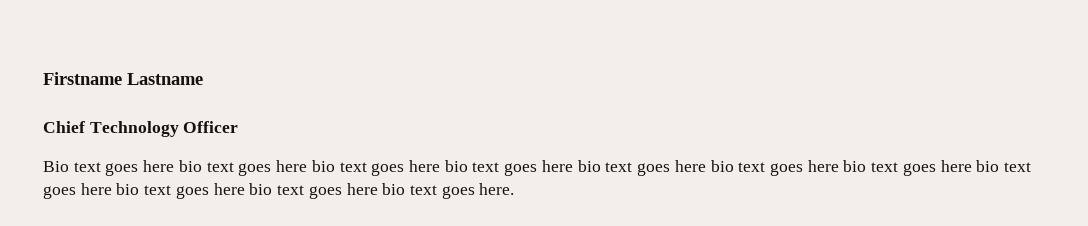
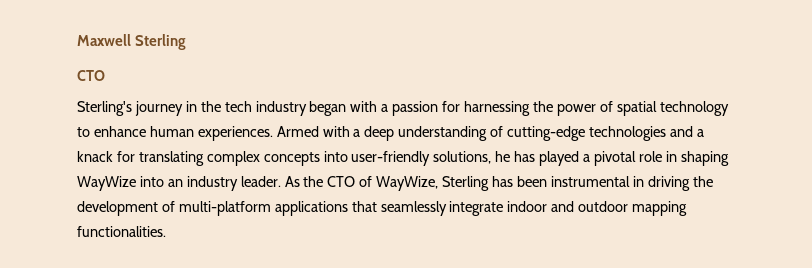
[43,72,203,85] [43,121,239,137] [43,160,1032,176] [43,183,515,199] Firstname Lastname // Chief Technology Officer // Bio text goes here bio text goes here bio text goes here bio text goes here bio text goes here bio text goes here bio text goes here bio text goes here bio text goes here bio text goes here bio text goes here. -> [77,34,187,50] [77,70,105,81] [77,101,729,116] [77,126,704,141] [77,151,729,166] [77,176,713,191] [77,201,688,216] [77,226,166,237] Maxwell Sterling // CTO // Sterling's journey in the tech industry began with a passion for harnessing the power of spatial technology to enhance human experiences. Armed with a deep understanding of cutting-edge technologies and a knack for translating complex concepts into user-friendly solutions, he has played a pivotal role in shaping WayWize into an industry leader. As the CTO of WayWize, Sterling has been instrumental in driving the development of multi-platform applications that seamlessly integrate indoor and outdoor mapping functionalities.

